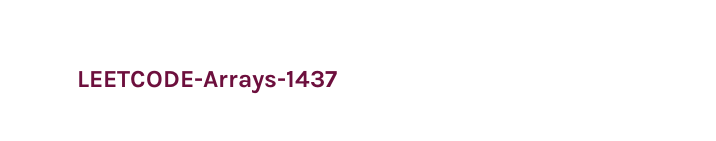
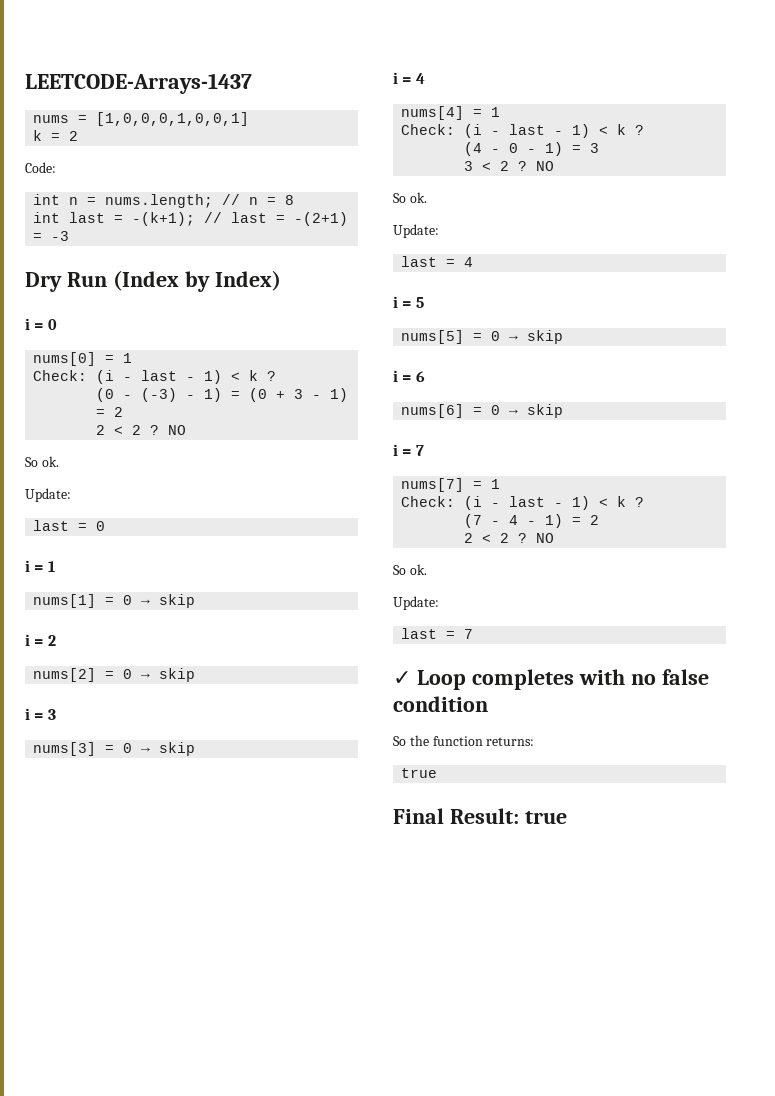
(337, 82) none -> [33,112,250,126] [33,130,79,141] [25,162,56,173] [33,194,295,208] [33,212,349,226] [33,231,70,241] [25,270,281,292] [25,318,57,330] [33,352,133,366] [33,370,277,384] [96,388,349,402] [96,407,124,417] [96,425,187,435] [25,456,59,467] [25,488,71,502] [33,520,106,531] [25,560,55,572] [33,594,196,608] [25,634,56,646] [33,668,196,682] [25,708,56,720] [33,742,196,756] [393,72,425,84] [401,106,501,120] [401,124,645,138] [464,142,600,156] [464,161,555,171] [393,192,427,203] [393,224,439,238] [401,256,474,267] [393,296,424,308] [401,330,564,344] [393,370,425,382] [401,404,564,418] [393,444,424,456] [401,478,501,492] [401,496,645,510] [464,514,600,528] [464,533,555,543] [393,564,427,575] [393,596,439,610] [401,628,474,639] [393,669,709,690] [393,696,488,712] [393,735,535,746] [401,768,438,778] [393,808,567,824] // nums = [1,0,0,0,1,0,0,1] // k = 2 // Code: // int n = nums.length; // n = 8 // int last = -(k+1); // last = -(2+1) = -3 // Dry Run (Index by Index) // i = 0 // nums[0] = 1 // Check: (i - last - 1) < k ? // (0 - (-3) - 1) = (0 + 3 - 1) = 2 // 2 < 2 ? NO // So ok. // Update: // last = 0 // i = 1 // nums[1] = 0 → skip // i = 2 // nums[2] = 0 → skip // i = 3 // nums[3] = 0 → skip // i = 4 // nums[4] = 1 // Check: (i - last - 1) < k ? // (4 - 0 - 1) = 3 // 3 < 2 ? NO // So ok. // Update: // last = 4 // i = 5 // nums[5] = 0 → skip // i = 6 // nums[6] = 0 → skip // i = 7 // nums[7] = 1 // Check: (i - last - 1) < k ? // (7 - 4 - 1) = 2 // 2 < 2 ? NO // So ok. // Update: // last = 7 // ✓ Loop completes with no false condition // So the function returns: // true // Final Result: true

